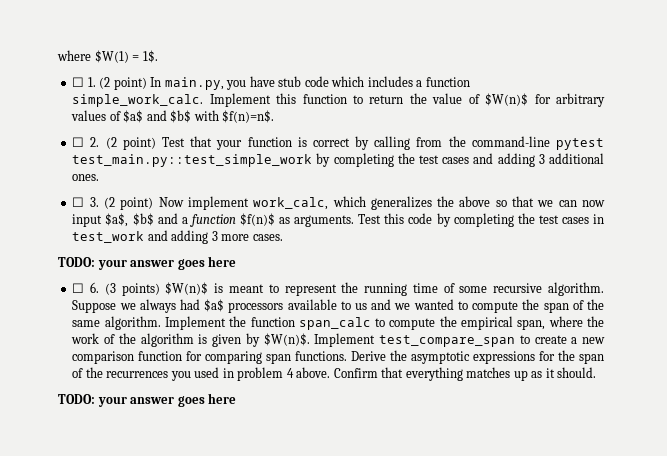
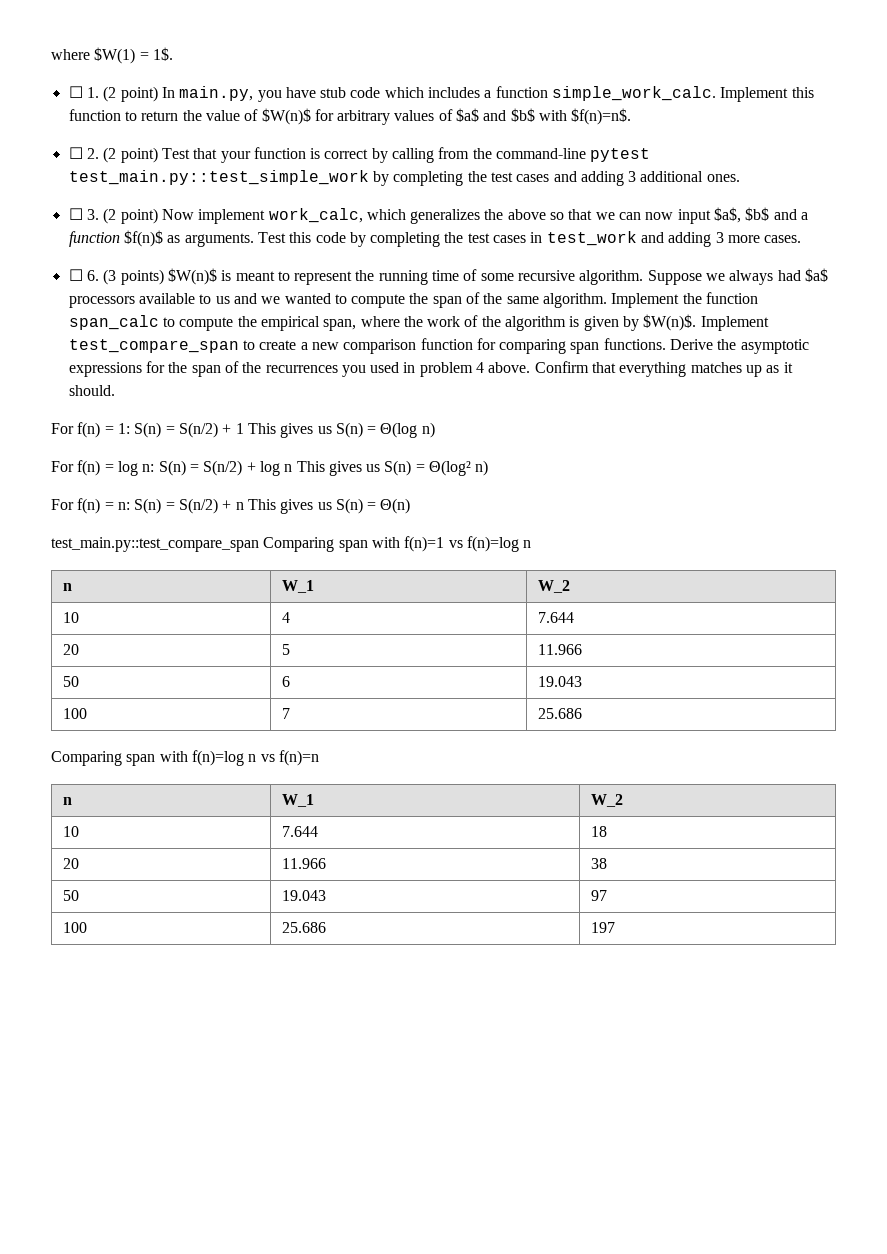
[58,256,237,270] // TODO: your answer goes here -> (802, 239) none
[58,393,237,407] TODO: your answer goes here -> [51,422,435,438] [51,460,489,476] [51,498,411,514] [51,536,532,552] [63,583,73,591] [282,580,315,593] [538,580,571,593] [63,612,80,623] [282,612,291,623] [538,612,575,623] [63,644,80,655] [282,644,291,655] [538,644,583,655] [63,676,80,687] [282,676,291,687] [538,676,583,687] [63,708,88,719] [282,708,291,719] [538,708,583,719] [51,750,319,766] [63,797,73,805] [282,794,315,807] [591,794,624,807] [63,826,80,837] [282,826,319,837] [591,826,608,837] [63,858,80,869] [282,858,327,869] [591,858,608,869] [63,890,80,901] [282,890,327,901] [591,890,608,901] [63,922,88,933] [282,922,327,933] [591,922,616,933] For f(n) = 1: S(n) = S(n/2) + 1 This gives us S(n) = Θ(log n) // For f(n) = log n: S(n) = S(n/2) + log n This gives us S(n) = Θ(log² n) // For f(n) = n: S(n) = S(n/2) + n This gives us S(n) = Θ(n) // test_main.py::test_compare_span Comparing span with f(n)=1 vs f(n)=log n // n | W_1 | W_2 // 10 | 4 | 7.644 // 20 | 5 | 11.966 // 50 | 6 | 19.043 // 100 | 7 | 25.686 // Comparing span with f(n)=log n vs f(n)=n // n | W_1 | W_2 // 10 | 7.644 | 18 // 20 | 11.966 | 38 // 50 | 19.043 | 97 // 100 | 25.686 | 197

